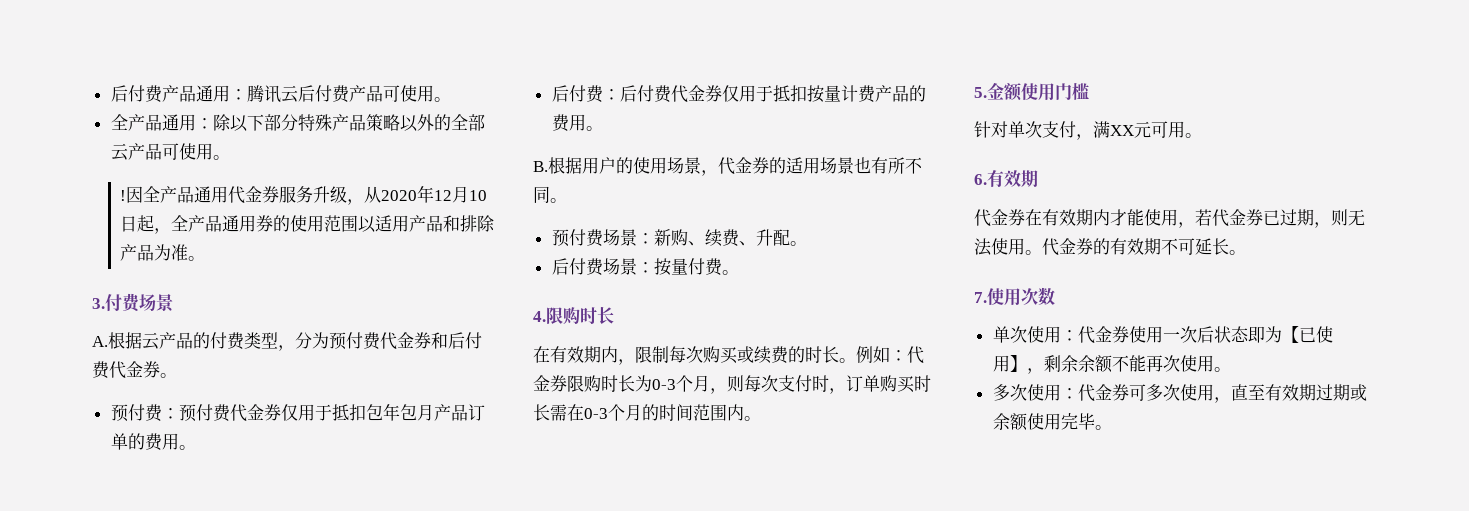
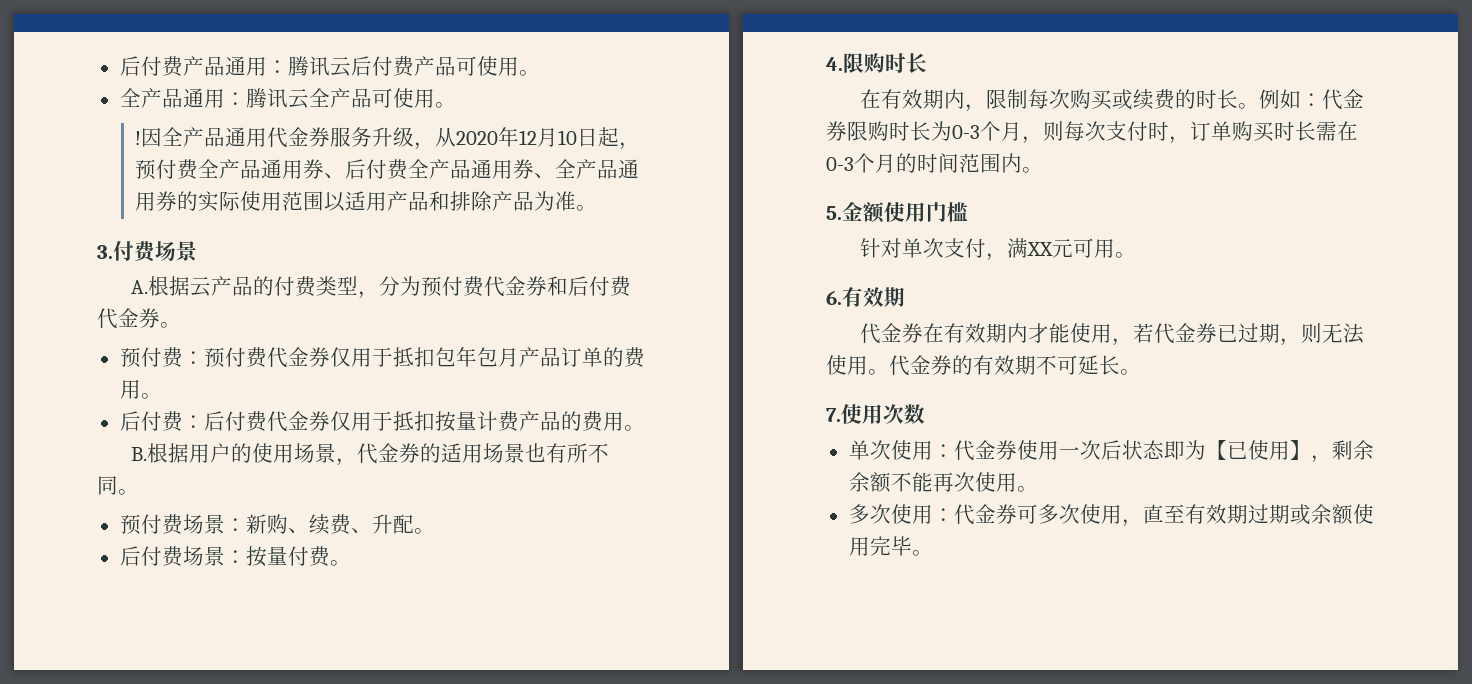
[212,114,485,132] [110,143,128,161] 除以下部分特殊产品策略以外的全部云 -> [245,88,330,109] 腾讯云全
(172, 231) none -> [135,159,556,180] 预付费全产品通用券、后付费全产品通用券、
(291, 223) none -> [198,191,241,212] 实际

